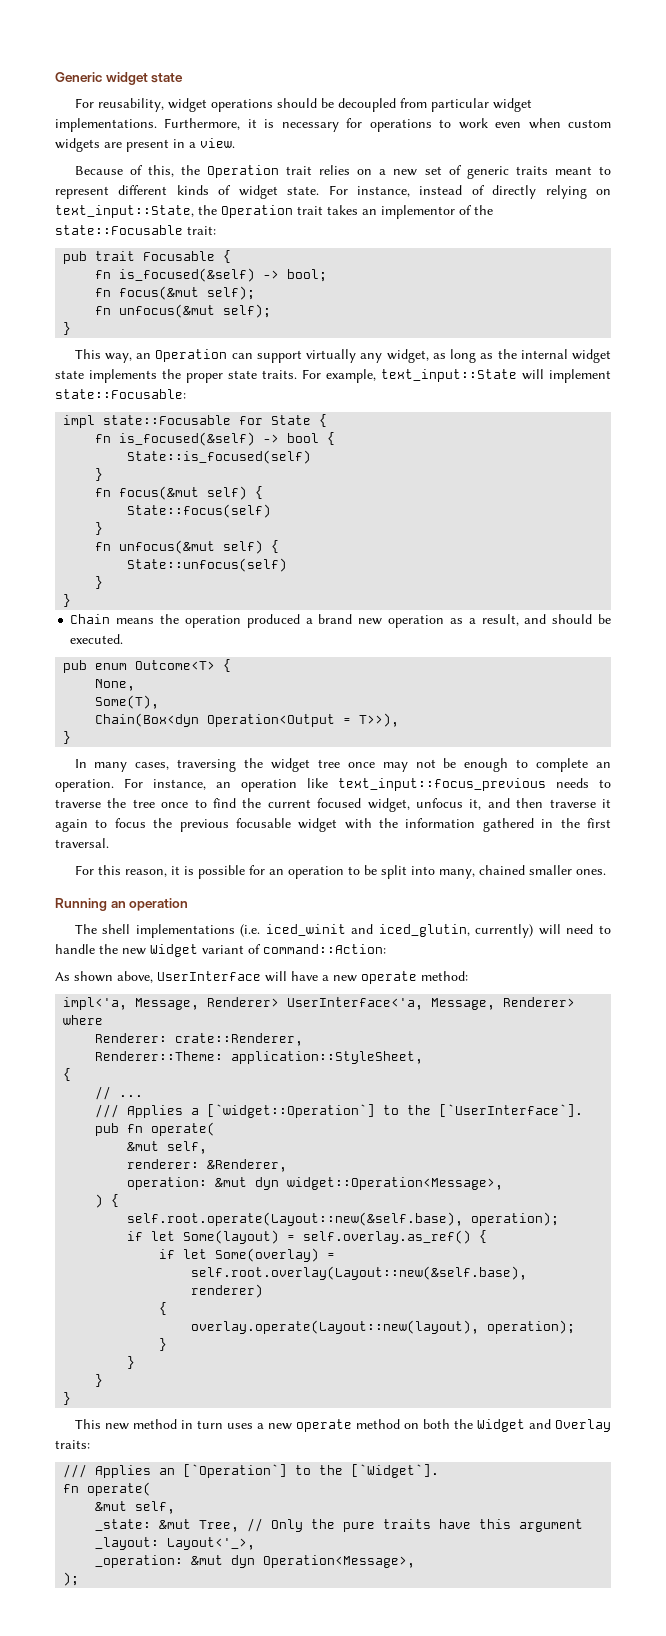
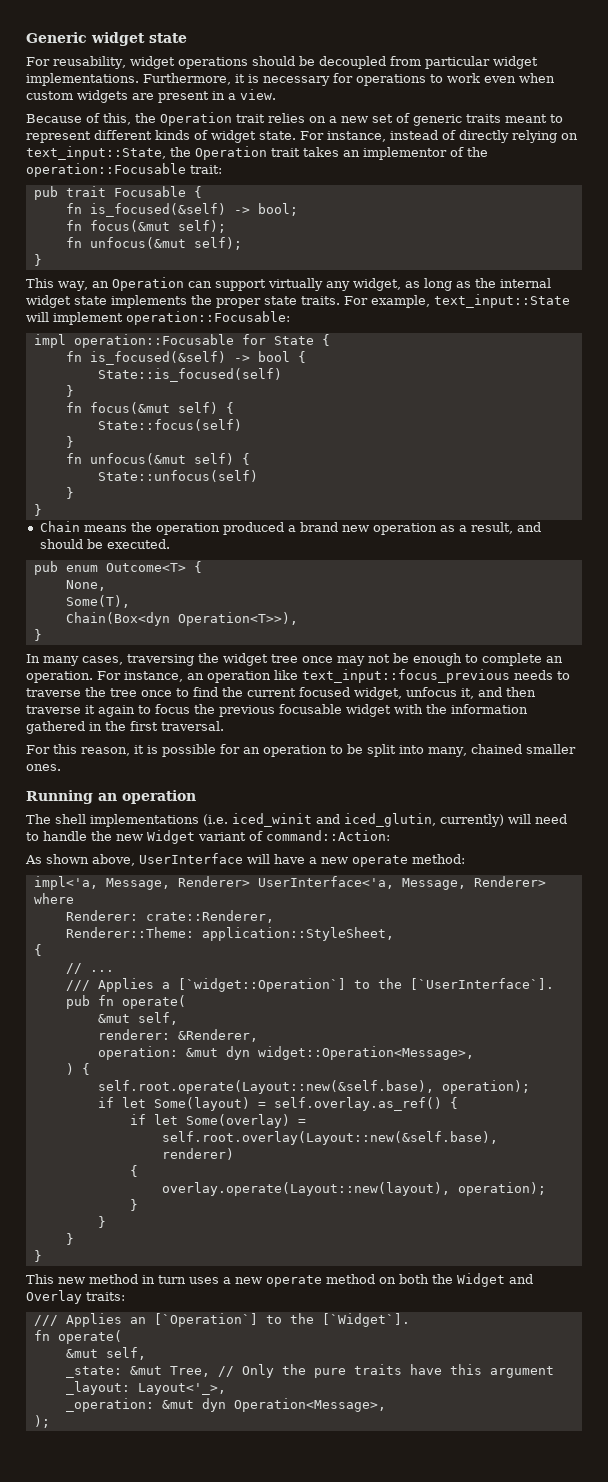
[55,225,183,235] state::Focusable -> [26,163,186,177] operation::Focusable
[55,389,186,399] state::Focusable: -> [126,311,290,325] operation::Focusable:
[103,415,232,425] state::Focusable -> [73,334,234,348] operation::Focusable
[207,713,400,727] Operation<Output = T>>), -> [177,612,298,626] Operation<T>>),

